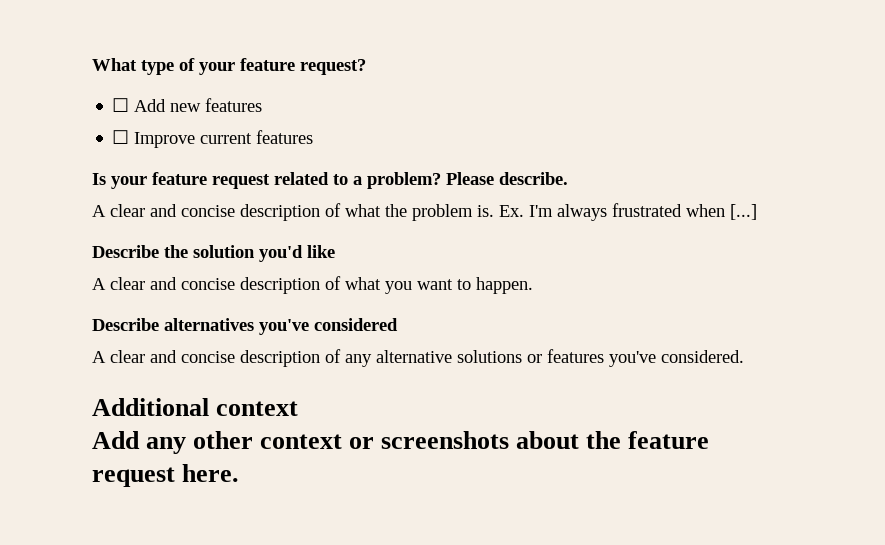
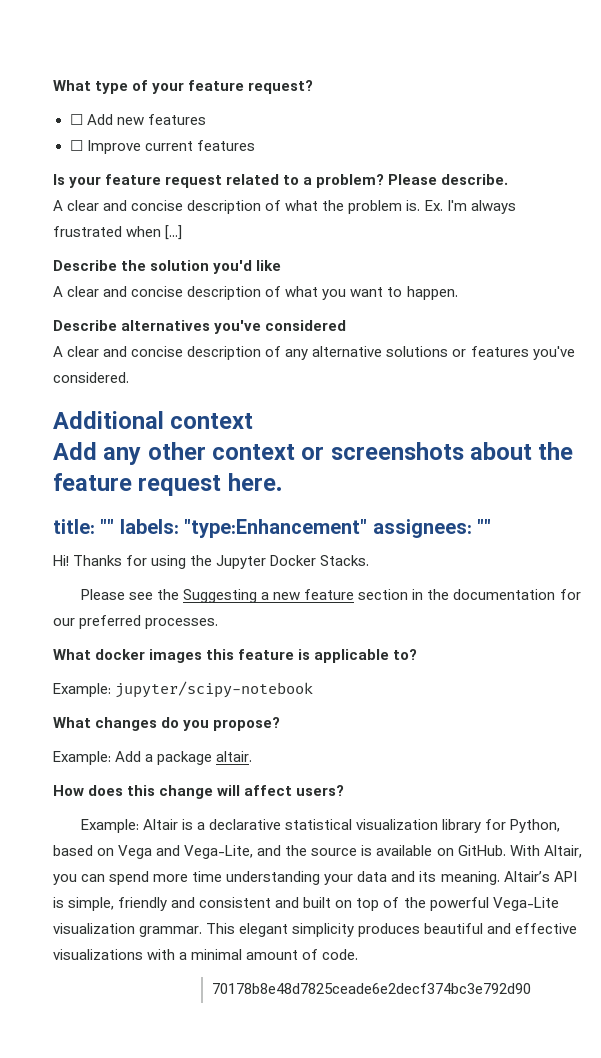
(240, 473) none -> [53,519,491,538] [53,555,370,569] [80,589,581,603] [53,615,219,629] [53,649,418,663] [53,681,314,698] [53,717,281,731] [53,751,253,765] [53,785,345,799] [80,819,561,833] [53,845,582,859] [53,871,577,885] [53,897,559,911] [53,923,578,937] [53,949,359,960] [211,983,531,994] // title: "" labels: "type:Enhancement" assignees: "" // Hi! Thanks for using the Jupyter Docker Stacks. // Please see the Suggesting a new feature section in the documentation for our preferred processes. // What docker images this feature is applicable to? // Example: jupyter/scipy-notebook // What changes do you propose? // Example: Add a package altair. // How does this change will affect users? // Example: Altair is a declarative statistical visualization library for Python, based on Vega and Vega-Lite, and the source is available on GitHub. With Altair, you can spend more time understanding your data and its meaning. Altair’s API is simple, friendly and consistent and built on top of the powerful Vega-Lite visualization grammar. This elegant simplicity produces beautiful and effective visualizations with a minimal amount of code. // 70178b8e48d7825ceade6e2decf374bc3e792d90

